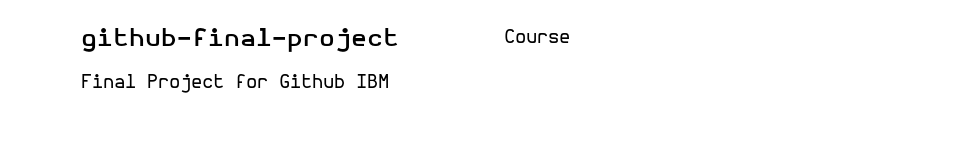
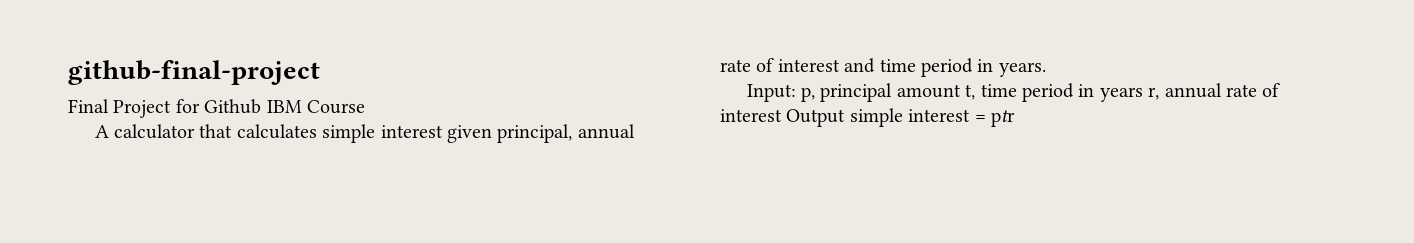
(570, 36) none -> [94,124,635,143] [720,58,1046,77] [746,83,1281,102] [720,108,1015,127] // A calculator that calculates simple interest given principal, annual rate of interest and time period in years. // Input: p, principal amount t, time period in years r, annual rate of interest Output simple interest = ptr

